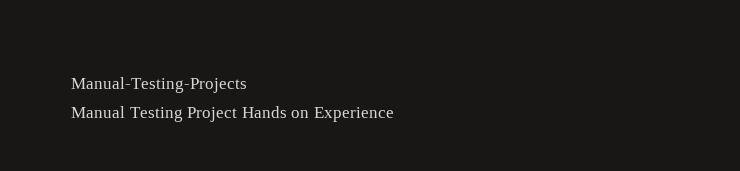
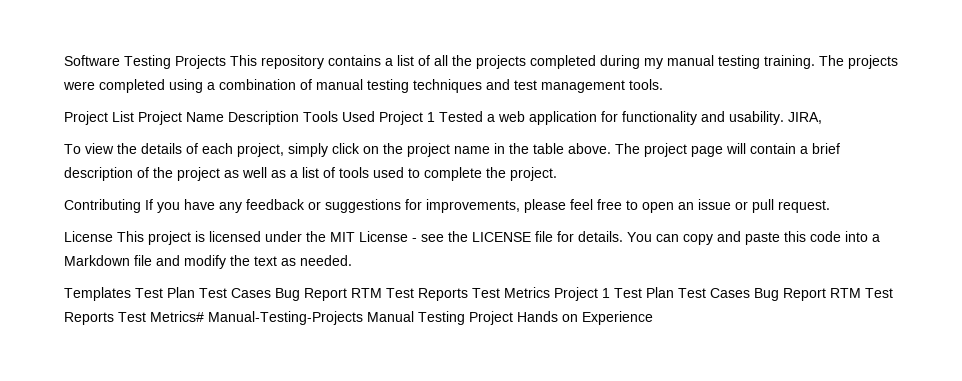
(71, 85) none -> [64,55,898,69] [63,79,663,93] [64,111,822,125] [64,143,840,157] [64,167,557,181] [64,199,830,213] [64,231,880,245] [64,255,352,269] [64,287,893,301] [64,311,204,325] Software Testing Projects This repository contains a list of all the projects completed during my manual testing training. The projects were completed using a combination of manual testing techniques and test management tools. // Project List Project Name Description Tools Used Project 1 Tested a web application for functionality and usability. JIRA, // To view the details of each project, simply click on the project name in the table above. The project page will contain a brief description of the project as well as a list of tools used to complete the project. // Contributing If you have any feedback or suggestions for improvements, please feel free to open an issue or pull request. // License This project is licensed under the MIT License - see the LICENSE file for details. You can copy and paste this code into a Markdown file and modify the text as needed. // Templates Test Plan Test Cases Bug Report RTM Test Reports Test Metrics Project 1 Test Plan Test Cases Bug Report RTM Test Reports Test Metrics#
(247, 85) // -> (363, 318) none

